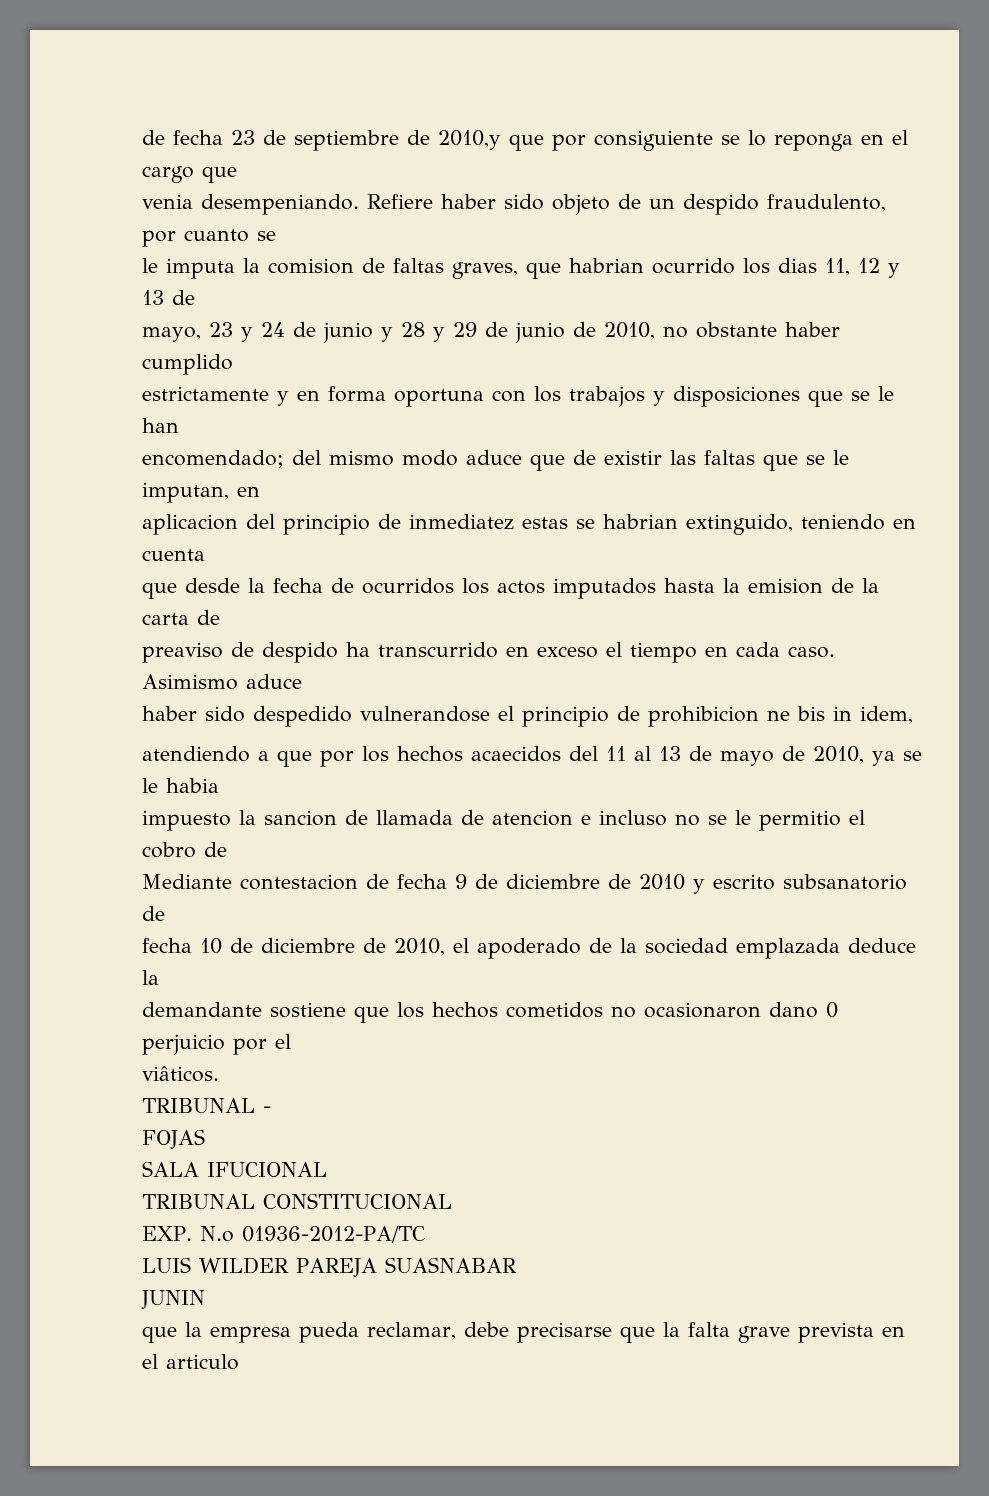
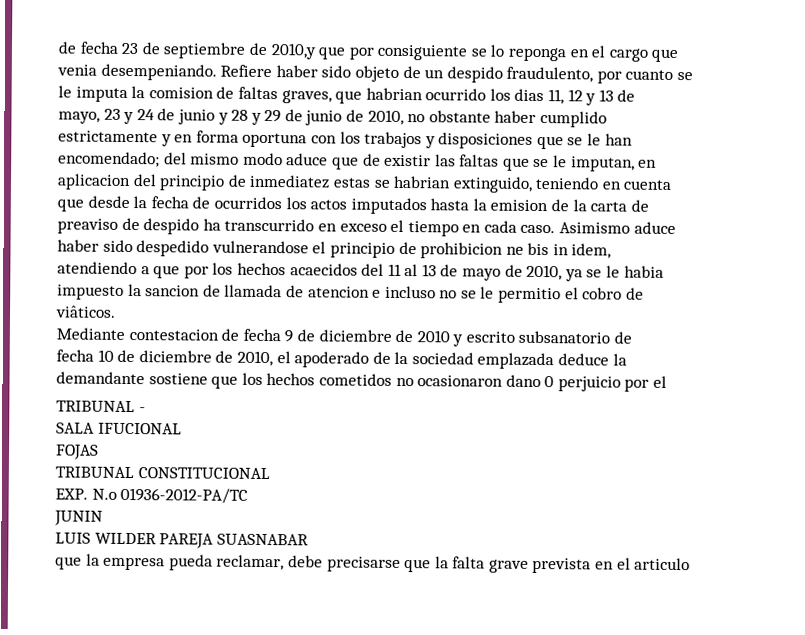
(227, 849) none -> [55,305,116,318] // viâticos.
[142,1066,219,1082] // viâticos. -> (668, 381) none
[142,1129,205,1149] // FOJAS -> (146, 410) none
(327, 1169) none -> [55,444,99,460] // FOJAS
(425, 1234) none -> [54,510,103,526] // JUNIN
[141,1290,205,1309] // JUNIN -> (309, 539) none

